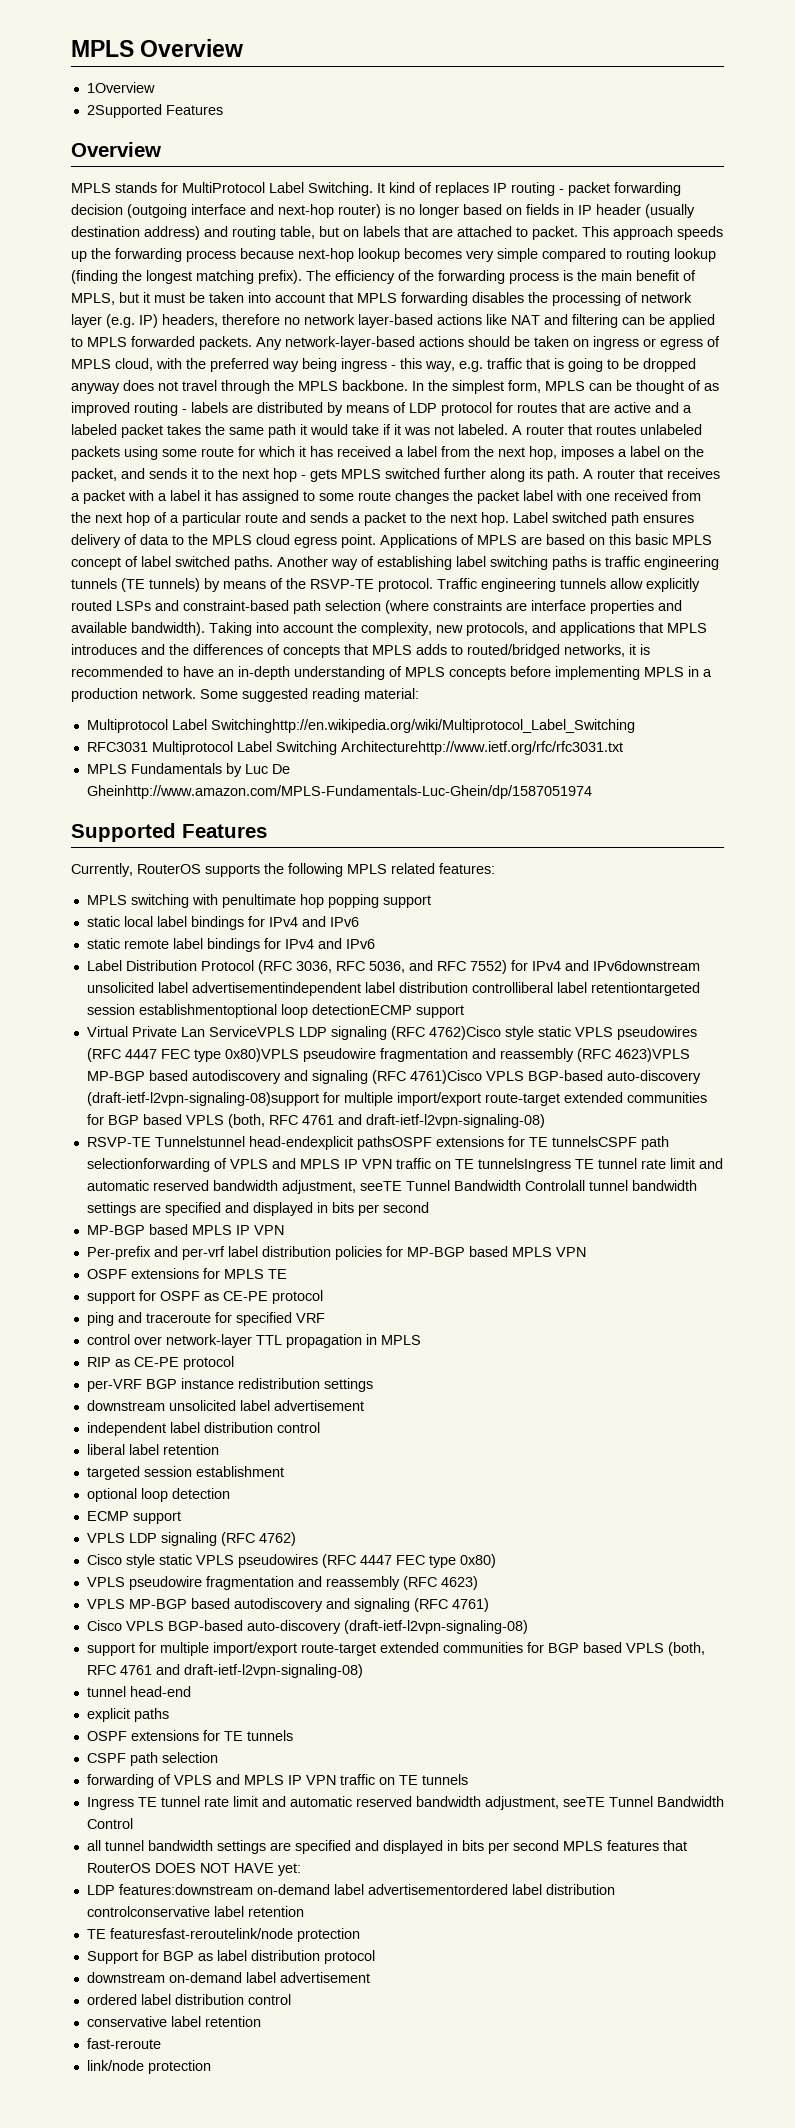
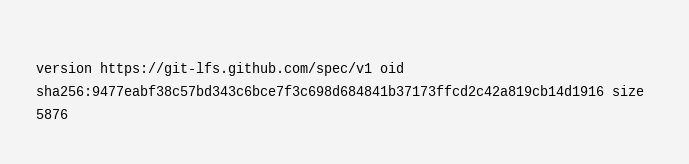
[71,39,244,57] [86,82,155,93] [86,104,223,118] [71,142,161,157] [71,182,681,196] [71,204,695,218] [71,226,723,240] [71,248,716,262] [71,270,696,284] [71,292,692,306] [71,314,715,328] [71,336,720,350] [71,358,696,372] [71,380,719,394] [71,402,692,416] [71,424,702,438] [71,446,704,460] [71,468,720,482] [71,490,701,504] [71,512,694,526] [71,534,712,548] [71,556,719,570] [71,578,700,592] [71,600,682,614] [71,622,707,636] [71,644,650,658] [71,666,712,680] [71,688,419,702] [86,719,635,733] [86,741,623,755] [86,763,290,777] [86,785,592,799] [71,823,267,842] [71,863,495,877] [86,894,431,908] [86,916,359,930] [86,938,375,952] [86,960,700,974] [86,982,700,996] [86,1004,464,1018] [86,1026,697,1040] [86,1048,690,1062] [86,1070,701,1084] [86,1092,707,1106] [86,1114,545,1128] [86,1136,669,1150] [86,1158,723,1172] [86,1180,697,1194] [86,1202,429,1216] [86,1224,284,1235] [86,1246,586,1260] [86,1268,287,1279] [86,1290,323,1304] [86,1312,325,1326] [86,1334,421,1348] [86,1356,234,1370] [86,1378,373,1392] [86,1400,364,1411] [86,1422,320,1436] [86,1444,219,1455] [86,1466,284,1480] [86,1488,230,1502] [86,1511,181,1524] [86,1532,296,1546] [86,1554,496,1568] [86,1576,478,1590] [86,1598,489,1612] [86,1620,528,1634] [86,1642,705,1656] [86,1664,363,1678] [86,1686,191,1697] [86,1708,169,1722] [86,1730,293,1741] [86,1752,218,1766] [86,1774,468,1788] [86,1796,724,1810] [86,1818,133,1829] [86,1840,687,1854] [86,1863,301,1876] [86,1884,615,1895] [86,1906,304,1917] [86,1928,360,1942] [86,1950,375,1964] [86,1972,370,1983] [86,1994,291,2005] [86,2016,261,2027] [86,2038,161,2049] [86,2060,211,2074] MPLS Overview // 1Overview // 2Supported Features // Overview // MPLS stands for MultiProtocol Label Switching. It kind of replaces IP routing - packet forwarding decision (outgoing interface and next-hop router) is no longer based on fields in IP header (usually destination address) and routing table, but on labels that are attached to packet. This approach speeds up the forwarding process because next-hop lookup becomes very simple compared to routing lookup (finding the longest matching prefix). The efficiency of the forwarding process is the main benefit of MPLS, but it must be taken into account that MPLS forwarding disables the processing of network layer (e.g. IP) headers, therefore no network layer-based actions like NAT and filtering can be applied to MPLS forwarded packets. Any network-layer-based actions should be taken on ingress or egress of MPLS cloud, with the preferred way being ingress - this way, e.g. traffic that is going to be dropped anyway does not travel through the MPLS backbone. In the simplest form, MPLS can be thought of as improved routing - labels are distributed by means of LDP protocol for routes that are active and a labeled packet takes the same path it would take if it was not labeled. A router that routes unlabeled packets using some route for which it has received a label from the next hop, imposes a label on the packet, and sends it to the next hop - gets MPLS switched further along its path. A router that receives a packet with a label it has assigned to some route changes the packet label with one received from the next hop of a particular route and sends a packet to the next hop. Label switched path ensures delivery of data to the MPLS cloud egress point. Applications of MPLS are based on this basic MPLS concept of label switched paths. Another way of establishing label switching paths is traffic engineering tunnels (TE tunnels) by means of the RSVP-TE protocol. Traffic engineering tunnels allow explicitly routed LSPs and constraint-based path selection (where constraints are interface properties and available bandwidth). Taking into account the complexity, new protocols, and applications that MPLS introduces and the differences of concepts that MPLS adds to routed/bridged networks, it is recommended to have an in-depth understanding of MPLS concepts before implementing MPLS in a production network. Some suggested reading material: // Multiprotocol Label Switchinghttp://en.wikipedia.org/wiki/Multiprotocol_Label_Switching // RFC3031 Multiprotocol Label Switching Architecturehttp://www.ietf.org/rfc/rfc3031.txt // MPLS Fundamentals by Luc De Gheinhttp://www.amazon.com/MPLS-Fundamentals-Luc-Ghein/dp/1587051974 // Supported Features // Currently, RouterOS supports the following MPLS related features: // MPLS switching with penultimate hop popping support // static local label bindings for IPv4 and IPv6 // static remote label bindings for IPv4 and IPv6 // Label Distribution Protocol (RFC 3036, RFC 5036, and RFC 7552) for IPv4 and IPv6downstream unsolicited label advertisementindependent label distribution controlliberal label retentiontargeted session establishmentoptional loop detectionECMP support // Virtual Private Lan ServiceVPLS LDP signaling (RFC 4762)Cisco style static VPLS pseudowires (RFC 4447 FEC type 0x80)VPLS pseudowire fragmentation and reassembly (RFC 4623)VPLS MP-BGP based autodiscovery and signaling (RFC 4761)Cisco VPLS BGP-based auto-discovery (draft-ietf-l2vpn-signaling-08)support for multiple import/export route-target extended communities for BGP based VPLS (both, RFC 4761 and draft-ietf-l2vpn-signaling-08) // RSVP-TE Tunnelstunnel head-endexplicit pathsOSPF extensions for TE tunnelsCSPF path selectionforwarding of VPLS and MPLS IP VPN traffic on TE tunnelsIngress TE tunnel rate limit and automatic reserved bandwidth adjustment, seeTE Tunnel Bandwidth Controlall tunnel bandwidth settings are specified and displayed in bits per second // MP-BGP based MPLS IP VPN // Per-prefix and per-vrf label distribution policies for MP-BGP based MPLS VPN // OSPF extensions for MPLS TE // support for OSPF as CE-PE protocol // ping and traceroute for specified VRF // control over network-layer TTL propagation in MPLS // RIP as CE-PE protocol // per-VRF BGP instance redistribution settings // downstream unsolicited label advertisement // independent label distribution control // liberal label retention // targeted session establishment // optional loop detection // ECMP support // VPLS LDP signaling (RFC 4762) // Cisco style static VPLS pseudowires (RFC 4447 FEC type 0x80) // VPLS pseudowire fragmentation and reassembly (RFC 4623) // VPLS MP-BGP based autodiscovery and signaling (RFC 4761) // Cisco VPLS BGP-based auto-discovery (draft-ietf-l2vpn-signaling-08) // support for multiple import/export route-target extended communities for BGP based VPLS (both, RFC 4761 and draft-ietf-l2vpn-signaling-08) // tunnel head-end // explicit paths // OSPF extensions for TE tunnels // CSPF path selection // forwarding of VPLS and MPLS IP VPN traffic on TE tunnels // Ingress TE tunnel rate limit and automatic reserved bandwidth adjustment, seeTE Tunnel Bandwidth Control // all tunnel bandwidth settings are specified and displayed in bits per second MPLS features that RouterOS DOES NOT HAVE yet: // LDP features:downstream on-demand label advertisementordered label distribution controlconservative label retention // TE featuresfast-reroutelink/node protection // Support for BGP as label distribution protocol // downstream on-demand label advertisement // ordered label distribution control // conservative label retention // fast-reroute // link/node protection -> [36,62,404,76] [36,85,644,96] [36,109,68,119] version https://git-lfs.github.com/spec/v1 oid sha256:9477eabf38c57bd343c6bce7f3c698d684841b37173ffcd2c42a819cb14d1916 size 5876

